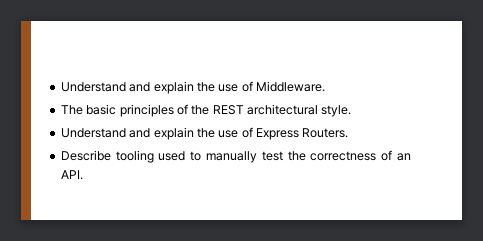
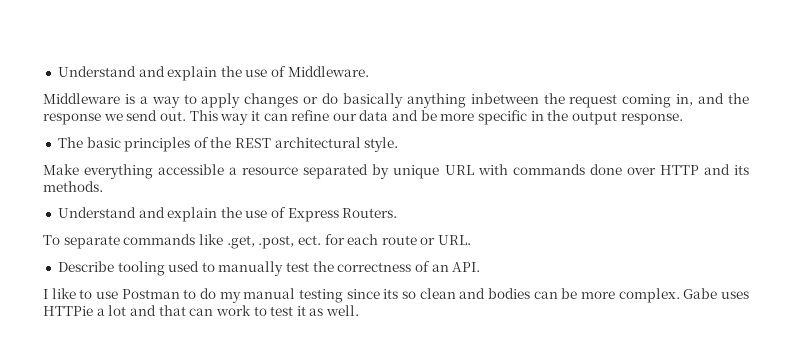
(325, 86) none -> [43,93,749,108] [43,110,683,125] // Middleware is a way to apply changes or do basically anything inbetween the request coming in, and the response we send out. This way it can refine our data and be more specific in the output response.
(352, 111) none -> [43,164,750,179] [43,181,103,192] // Make everything accessible a resource separated by unique URL with commands done over HTTP and its methods.
(349, 133) none -> [43,234,472,249] // To separate commands like .get, .post, ect. for each route or URL.
(83, 175) none -> [43,288,749,303] [43,305,360,316] // I like to use Postman to do my manual testing since its so clean and bodies can be more complex. Gabe uses HTTPie a lot and that can work to test it as well.

